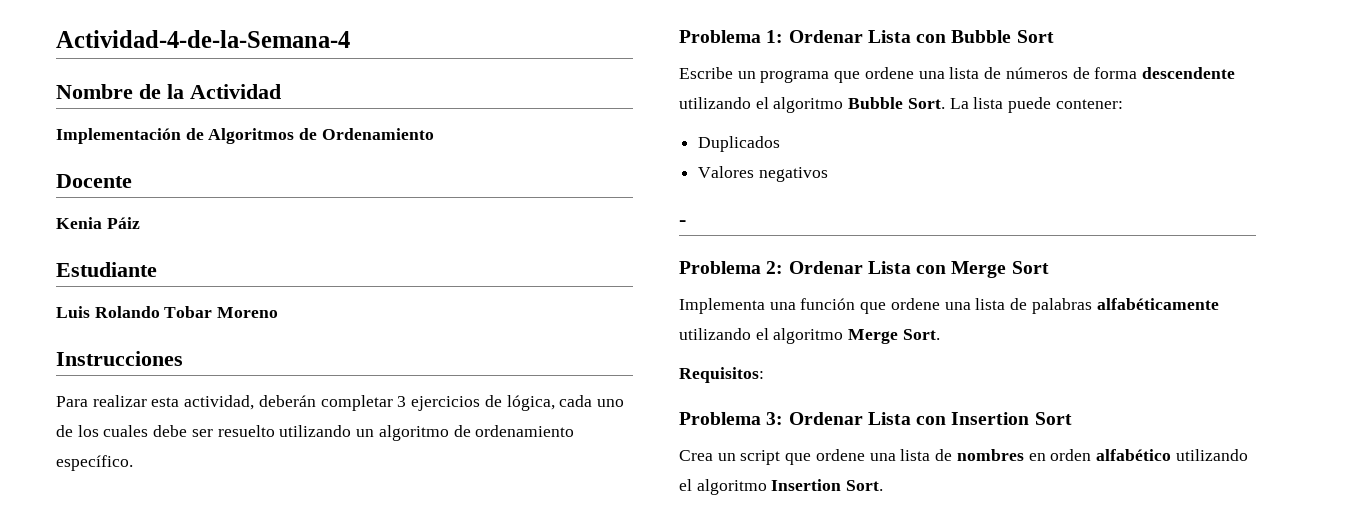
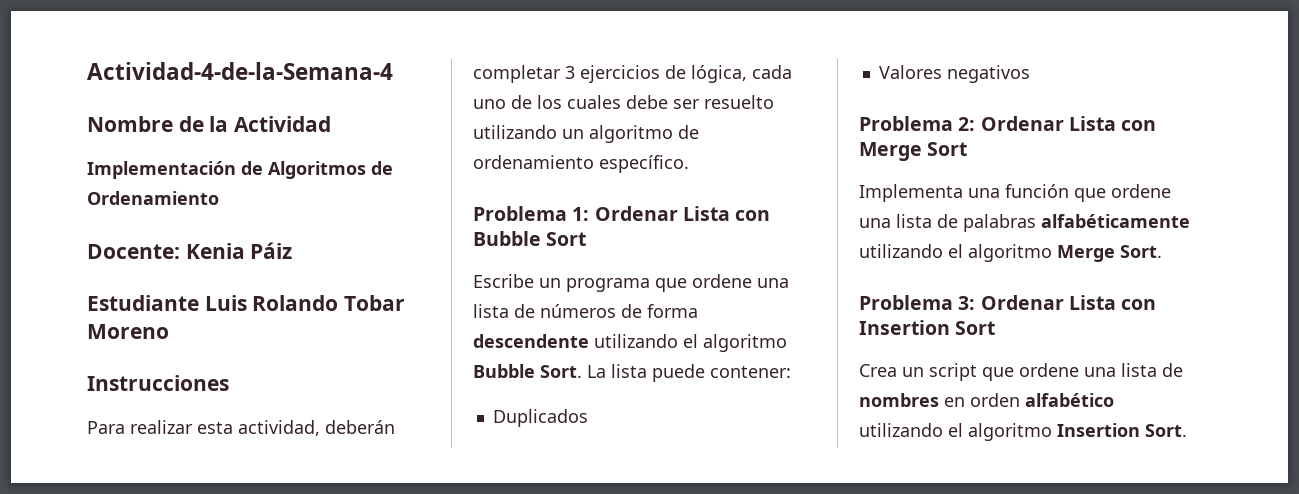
[56,174,132,188] Docente // -> [87,244,180,259] Docente:
(157, 269) // -> (199, 303) none
[679,220,686,226] // - -> (1030, 74) none
[679,367,764,383] // Requisitos: -> (1162, 251) none

